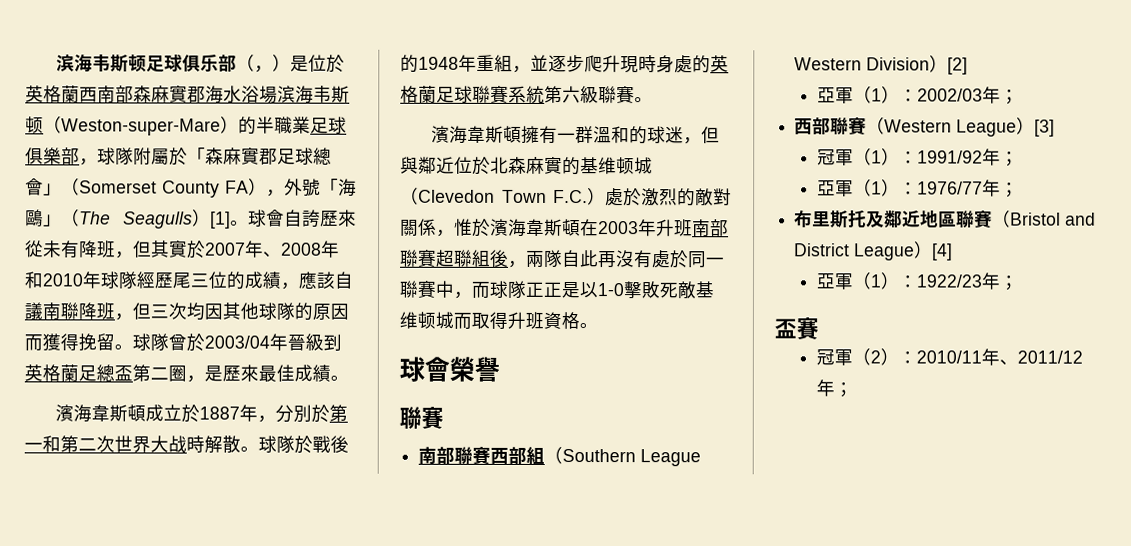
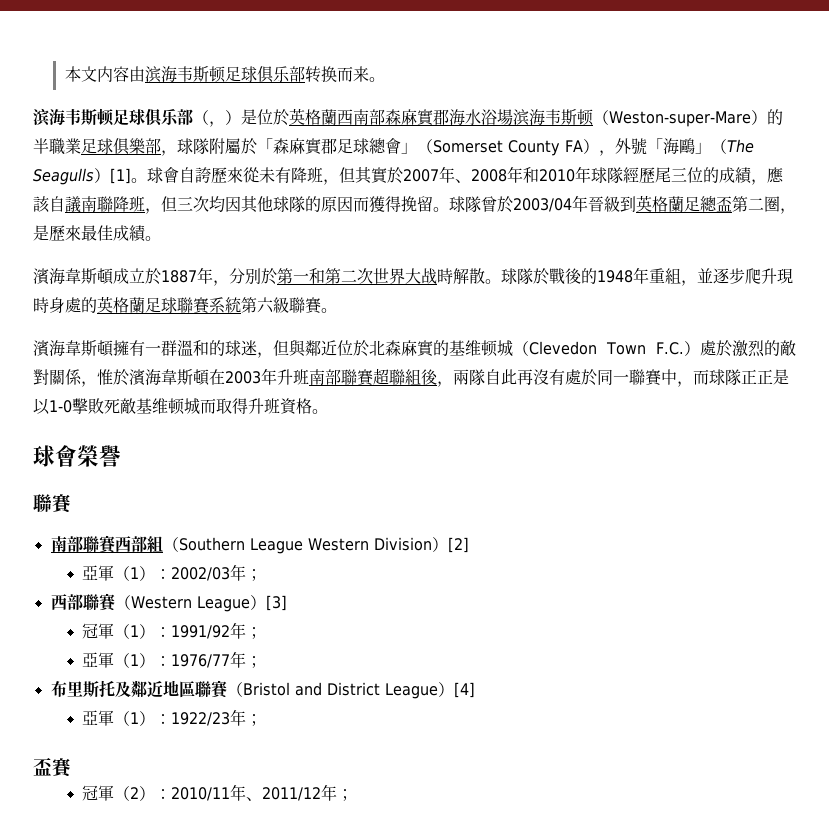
(55, 62) none -> [64,66,385,83] 本文内容由滨海韦斯顿足球俱乐部转换而来。 //

